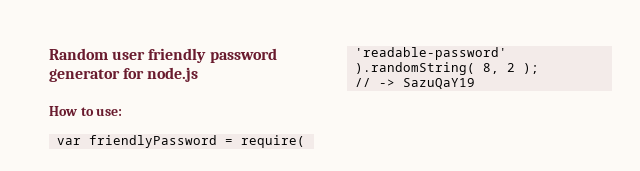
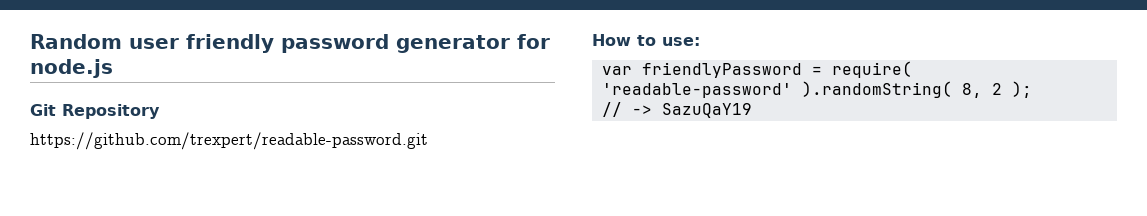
(199, 74) none -> [30,104,160,119] [30,132,428,150] // Git Repository // https://github.com/trexpert/readable-password.git

